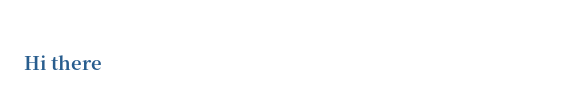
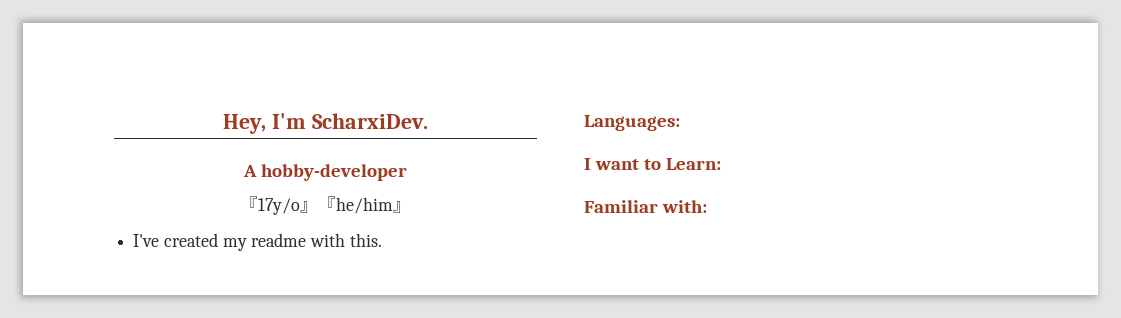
[24,55,102,70] Hi there -> [223,113,428,134] [242,164,408,181] [240,196,411,215] [133,233,382,251] [584,115,680,131] [584,158,722,170] [584,200,708,213] Hey, I'm ScharxiDev. // A hobby-developer // 『17y/o』『he/him』 // I've created my readme with this. // Languages: // I want to Learn: // Familiar with:

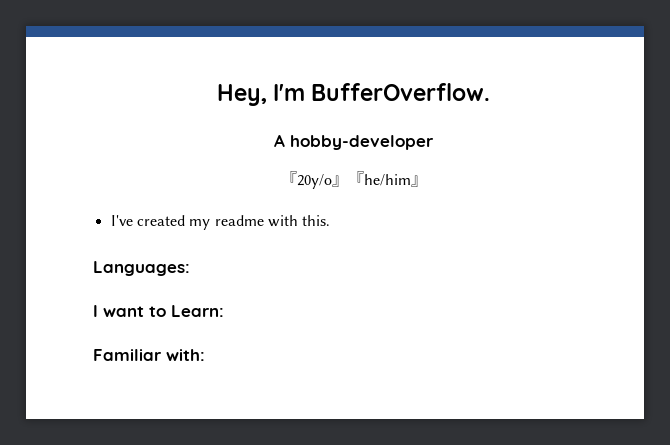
[311,113,428,129] ScharxiDev. -> [311,83,491,101] BufferOverflow.
[258,198,300,215] 17y/o -> [296,174,332,189] 20y/o

